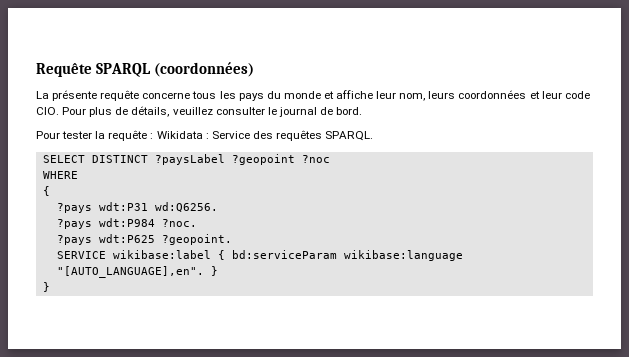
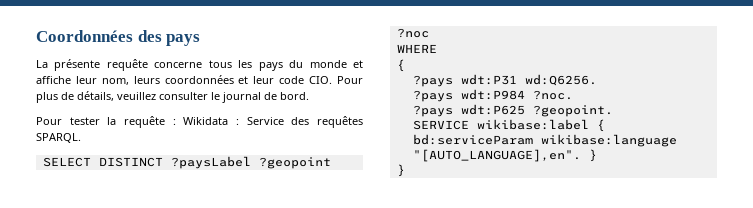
[36,62,255,77] Requête SPARQL (coordonnées) -> [36,30,201,46] Coordonnées des pays

